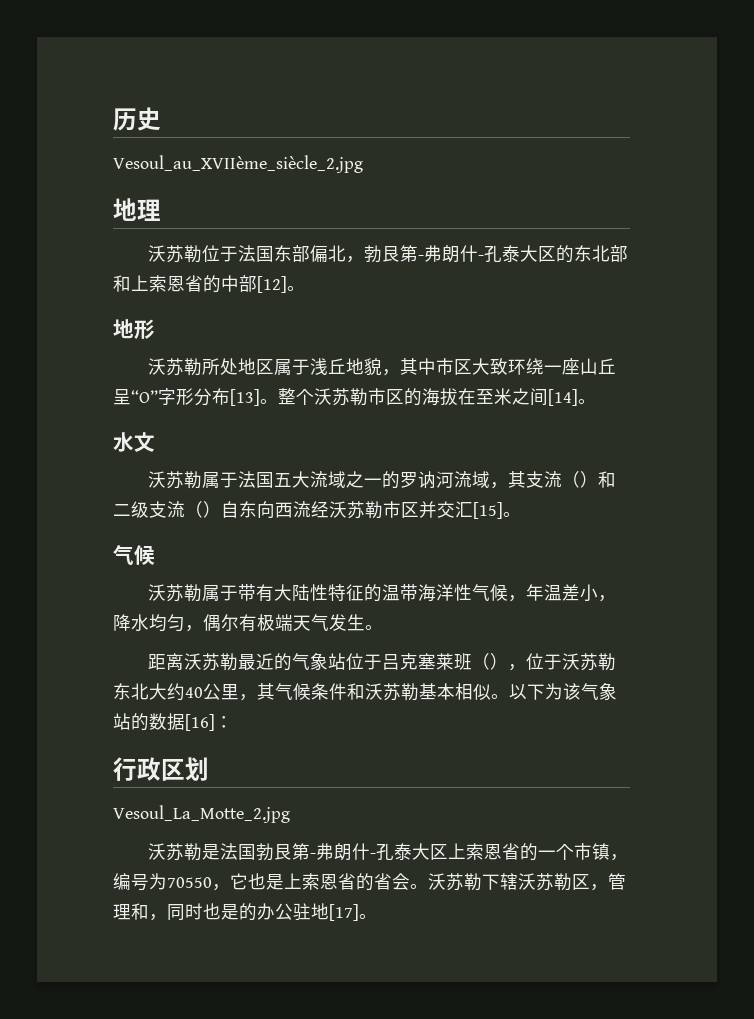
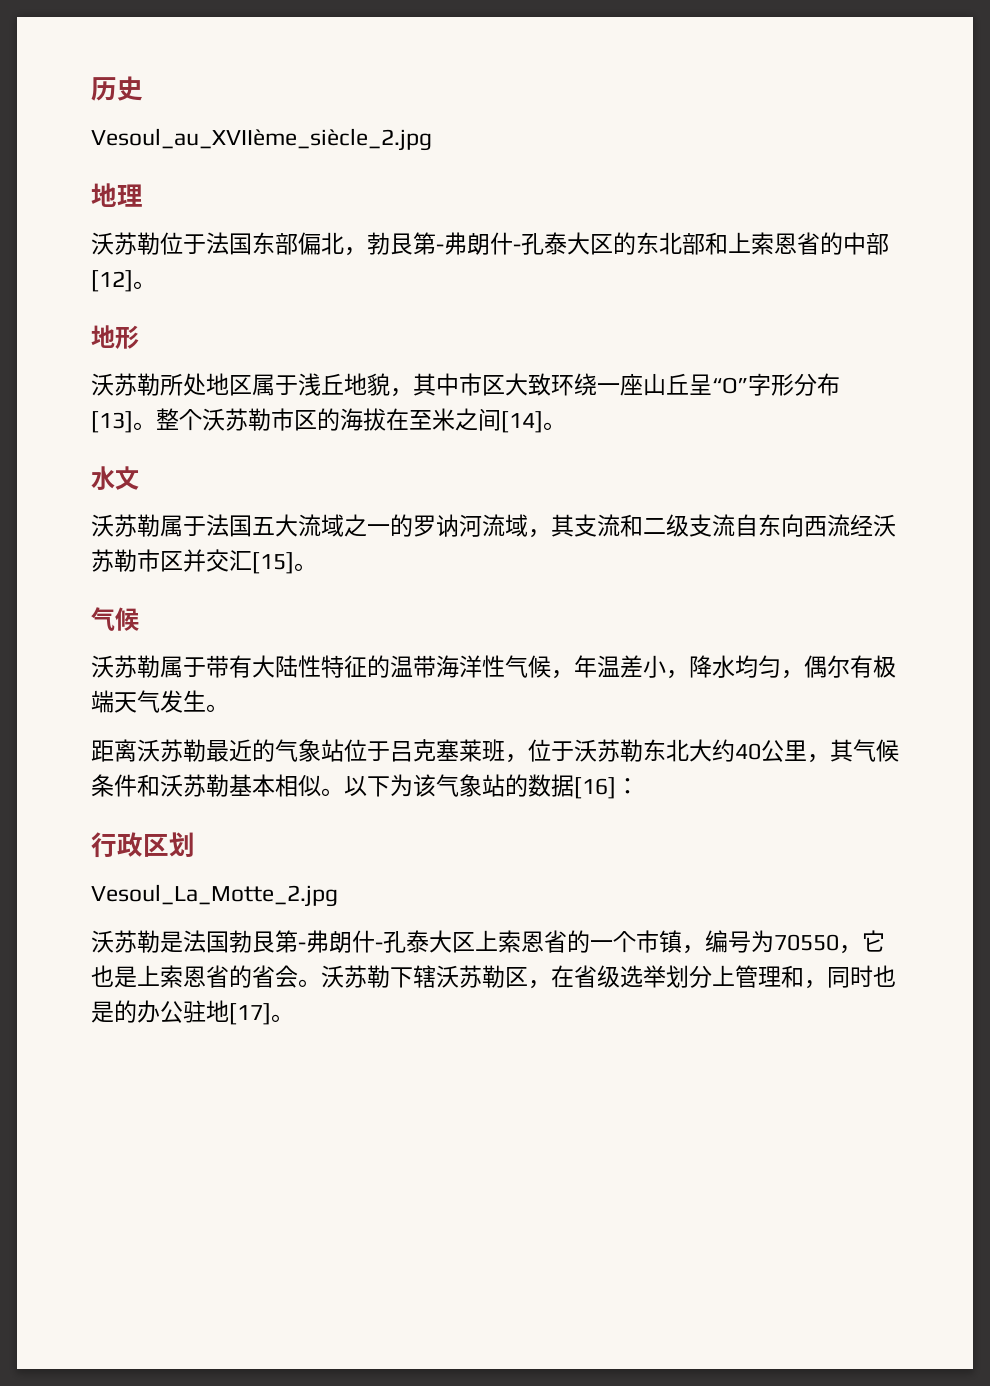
[562,471,599,488] （） -> (620, 525) none
[185,501,221,518] （） -> (735, 525) none
[472,653,509,670] （） -> (505, 750) none
(608, 887) none -> [551,965,735,988] 在省级选举划分上

